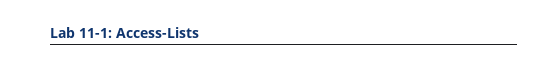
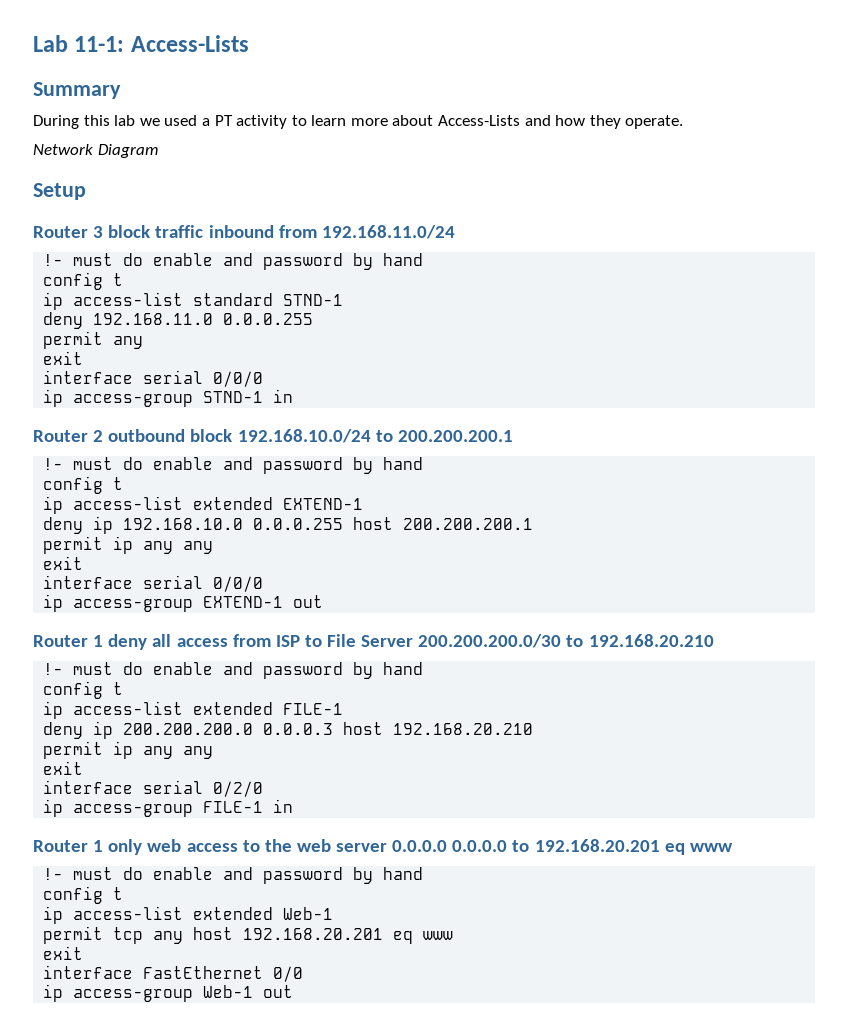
(199, 32) none -> [33,82,121,99] [33,115,684,129] [33,144,158,158] [33,183,86,200] [33,225,455,239] [43,253,424,270] [43,272,124,290] [43,292,344,310] [43,312,314,329] [43,331,144,349] [43,351,84,365] [43,370,264,387] [43,389,294,407] [33,429,513,443] [43,457,424,474] [43,476,124,494] [43,496,364,514] [43,516,534,534] [43,536,214,554] [43,556,84,570] [43,575,264,592] [43,594,324,612] [33,634,714,650] [43,662,424,679] [43,681,124,699] [43,701,344,719] [43,721,534,739] [43,741,214,759] [43,761,84,775] [43,780,264,797] [43,799,294,817] [33,839,733,855] [43,867,424,884] [43,886,124,904] [43,906,334,924] [43,926,454,944] [43,946,84,960] [43,965,304,982] [43,984,294,1002] // Summary // During this lab we used a PT activity to learn more about Access-Lists and how they operate. // Network Diagram // Setup // Router 3 block traffic inbound from 192.168.11.0/24 // !- must do enable and password by hand // config t // ip access-list standard STND-1 // deny 192.168.11.0 0.0.0.255 // permit any // exit // interface serial 0/0/0 // ip access-group STND-1 in // Router 2 outbound block 192.168.10.0/24 to 200.200.200.1 // !- must do enable and password by hand // config t // ip access-list extended EXTEND-1 // deny ip 192.168.10.0 0.0.0.255 host 200.200.200.1 // permit ip any any // exit // interface serial 0/0/0 // ip access-group EXTEND-1 out // Router 1 deny all access from ISP to File Server 200.200.200.0/30 to 192.168.20.210 // !- must do enable and password by hand // config t // ip access-list extended FILE-1 // deny ip 200.200.200.0 0.0.0.3 host 192.168.20.210 // permit ip any any // exit // interface serial 0/2/0 // ip access-group FILE-1 in // Router 1 only web access to the web server 0.0.0.0 0.0.0.0 to 192.168.20.201 eq www // !- must do enable and password by hand // config t // ip access-list extended Web-1 // permit tcp any host 192.168.20.201 eq www // exit // interface FastEthernet 0/0 // ip access-group Web-1 out

